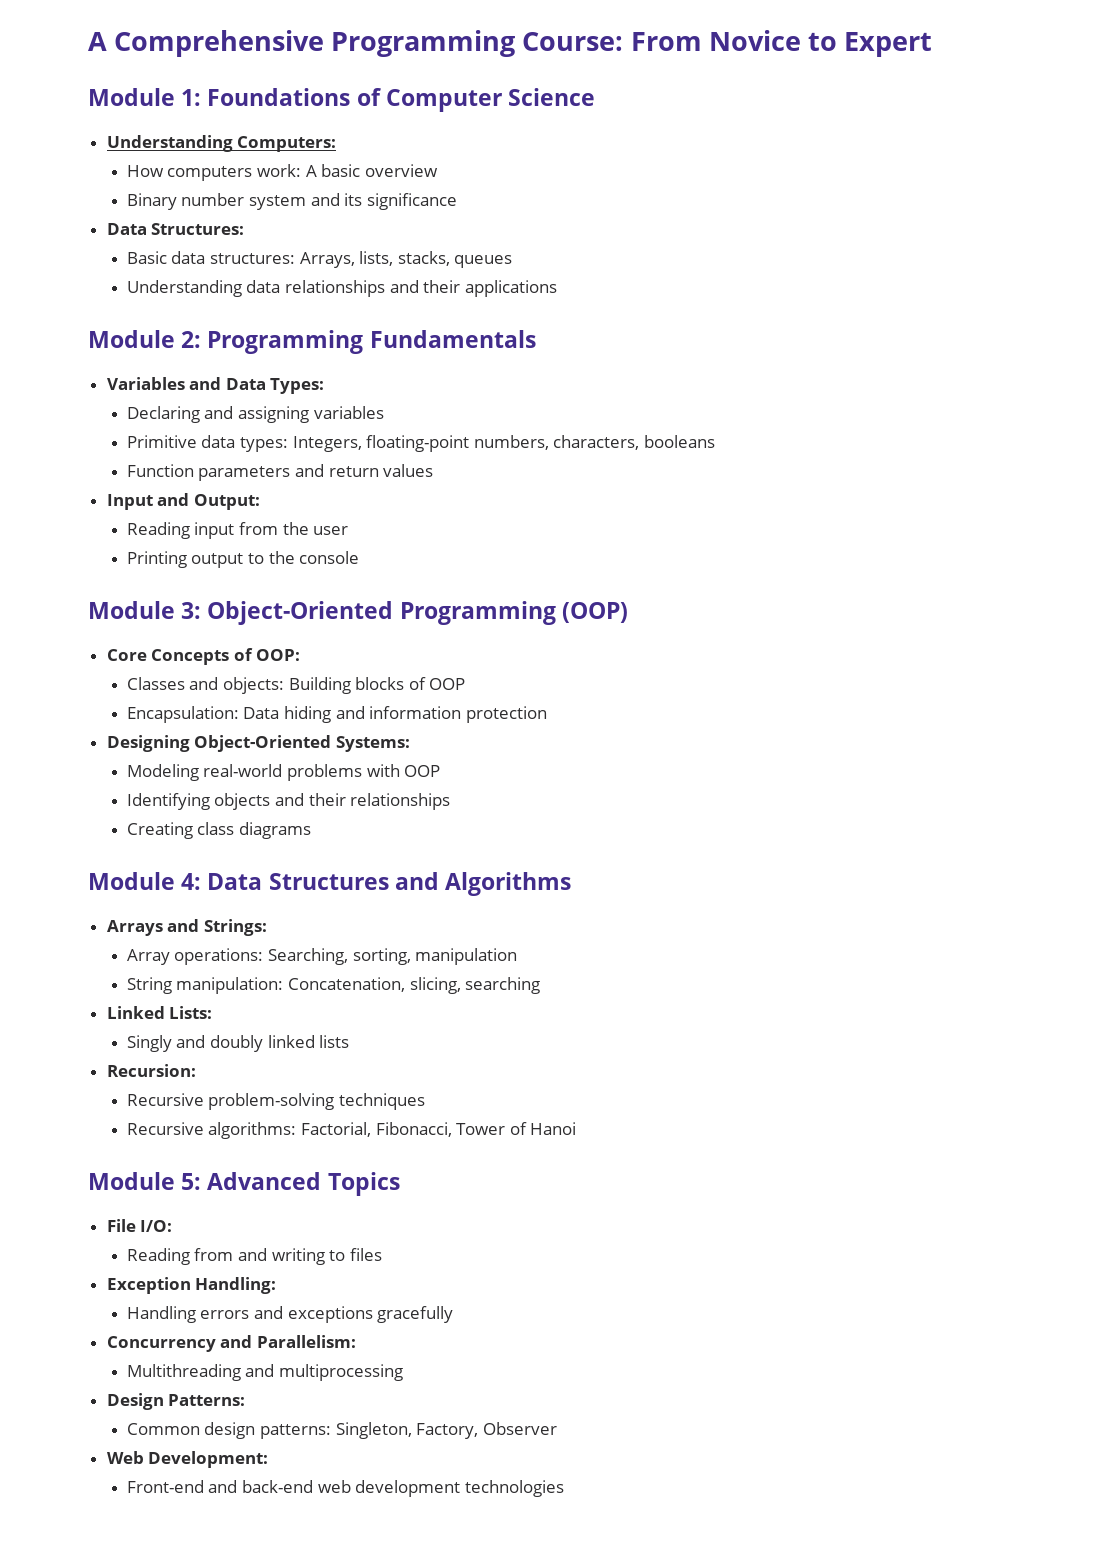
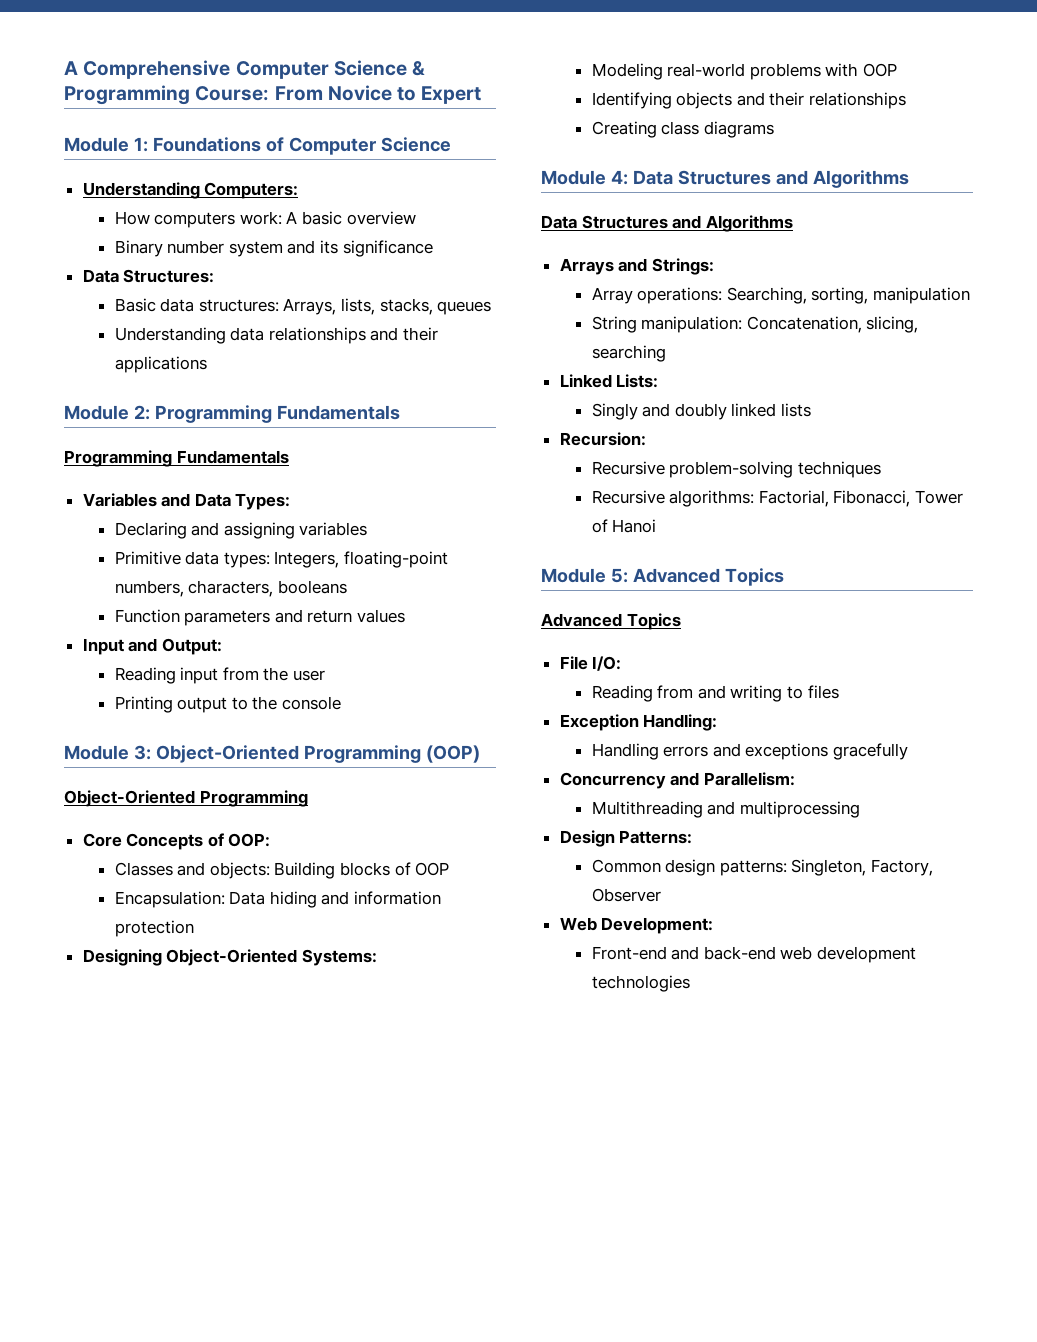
(325, 43) none -> [235,60,426,79] Computer Science &
(536, 339) none -> [64,450,289,467] // Programming Fundamentals
(628, 612) none -> [64,790,308,807] // Object-Oriented Programming
(572, 884) none -> [541,215,793,232] // Data Structures and Algorithms
(400, 1184) none -> [541,613,681,630] // Advanced Topics

